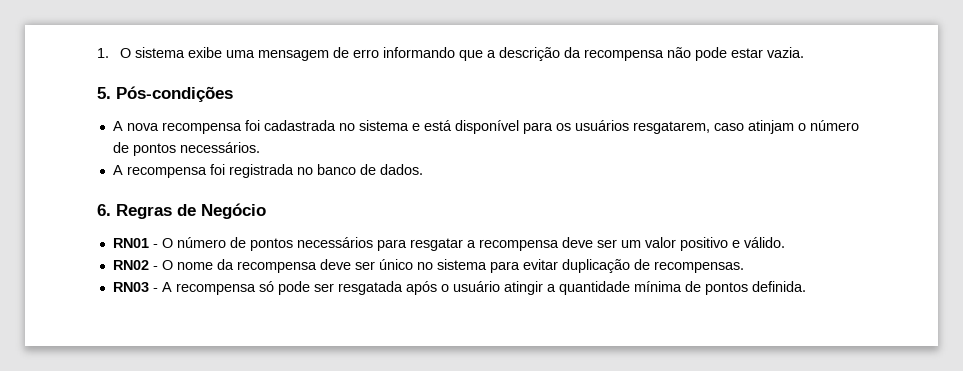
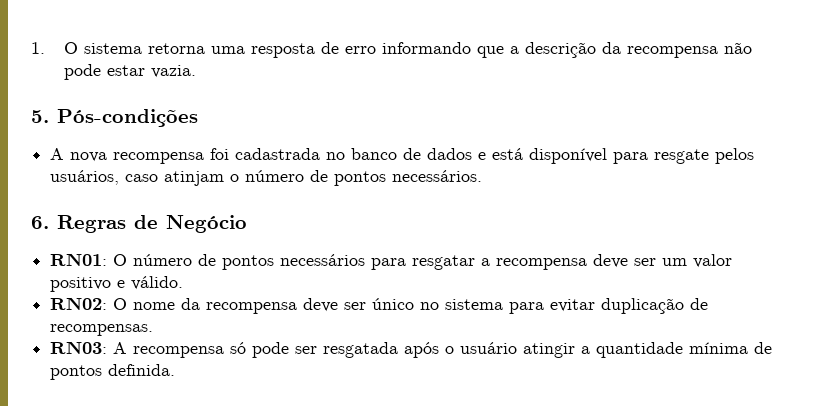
[187,47,329,61] exibe uma mensagem -> [148,43,316,58] retorna uma resposta
[358,120,409,131] sistema -> [351,148,473,160] banco de dados
[555,120,710,134] os usuários resgatarem, -> [654,148,755,164] [50,170,120,185] resgate pelos usuários,
[112,164,423,178] // A recompensa foi registrada no banco de dados. -> (483, 176) none
[112,238,158,248] RN01 - -> [50,253,108,266] RN01:
[112,260,158,270] RN02 - -> [50,297,108,310] RN02:
[112,282,158,292] RN03 - -> [50,341,108,354] RN03:

